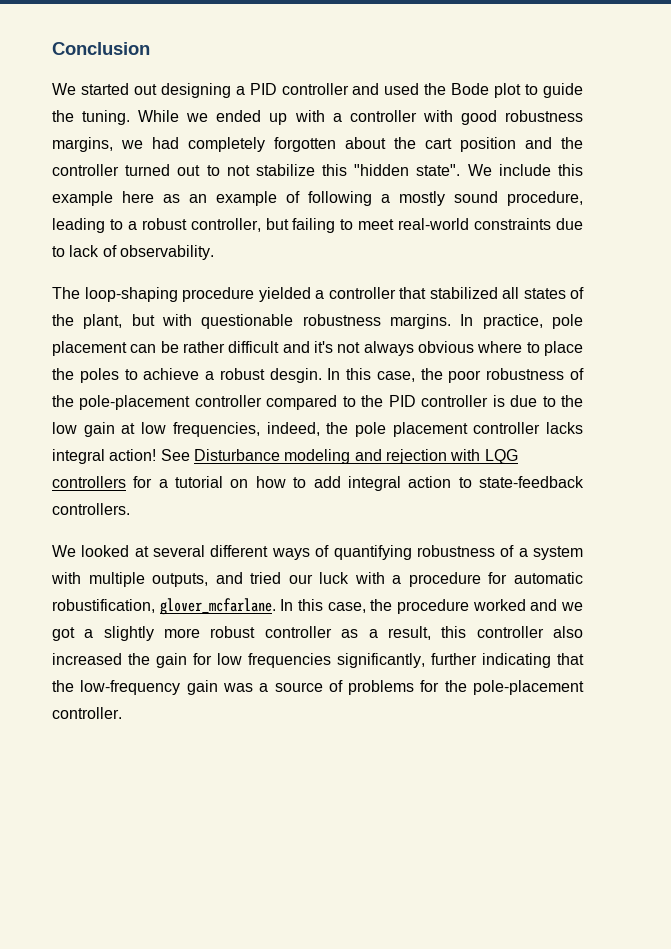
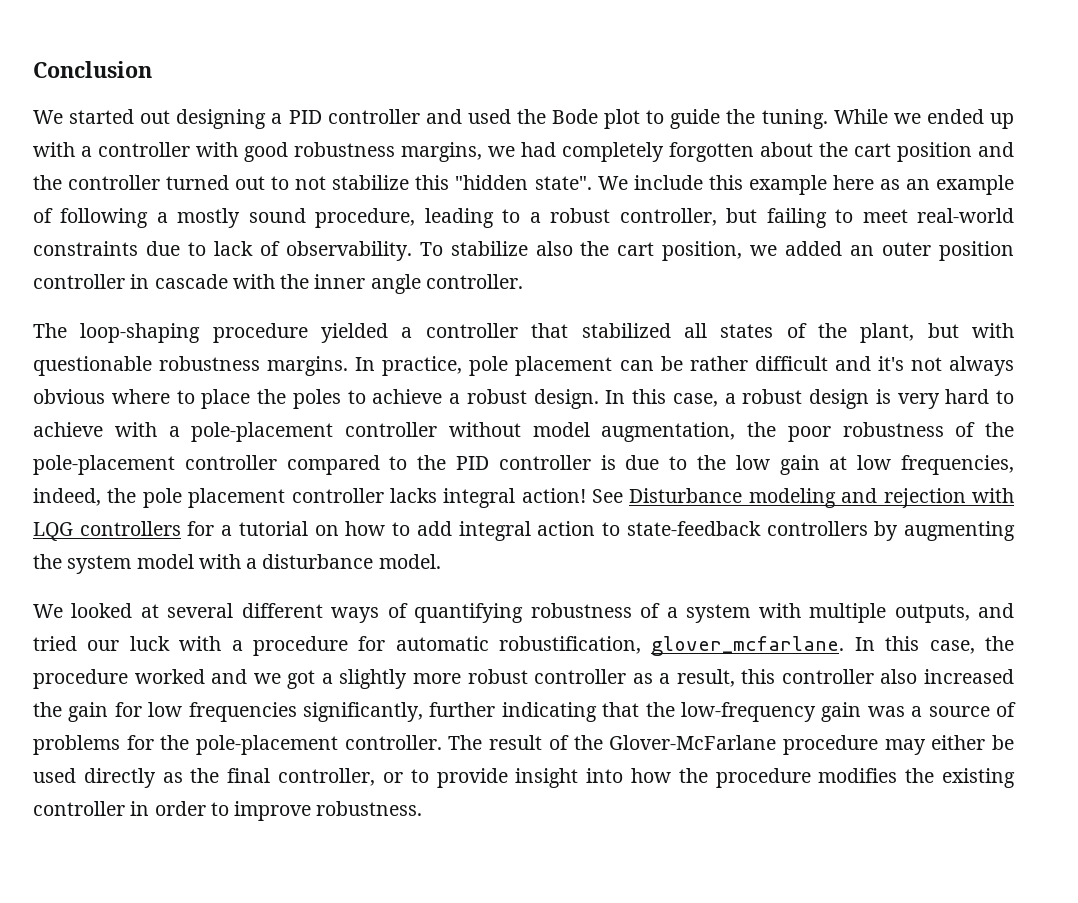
(214, 252) none -> [419,241,1014,261] [33,274,523,294] To stabilize also the cart position, we added an outer position controller in cascade with the inner angle controller.
[269,368,415,383] desgin. In this case, -> [533,389,1014,409] [33,422,736,442] design. In this case, a robust design is very hard to achieve with a pole-placement controller without model augmentation,
[52,503,130,515] controllers. -> [766,521,1016,541] [33,554,441,574] controllers by augmenting the system model with a disturbance model.
(122, 713) none -> [448,735,1015,755] [33,768,1015,788] [33,801,423,821] The result of the Glover-McFarlane procedure may either be used directly as the final controller, or to provide insight into how the procedure modifies the existing controller in order to improve robustness.

